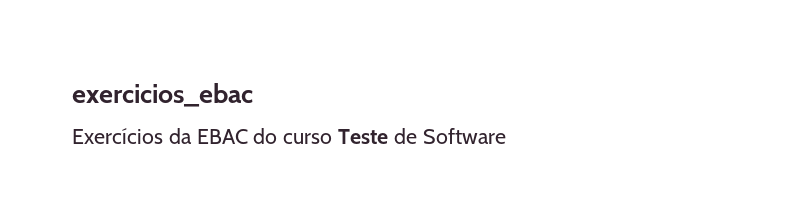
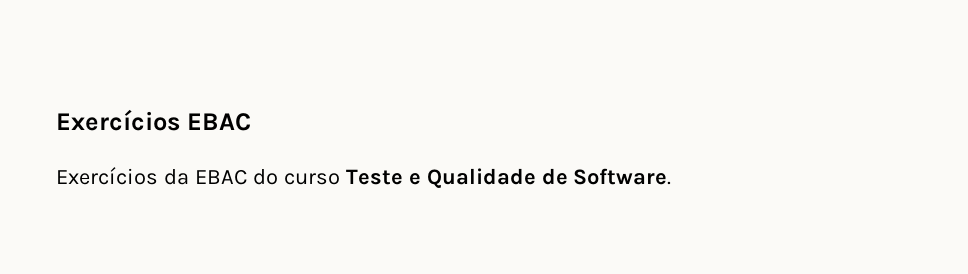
[72,83,253,107] exercicios_ebac -> [56,109,251,131] Exercícios EBAC
[393,128,506,144] de Software -> [408,168,672,188] e Qualidade de Software.

